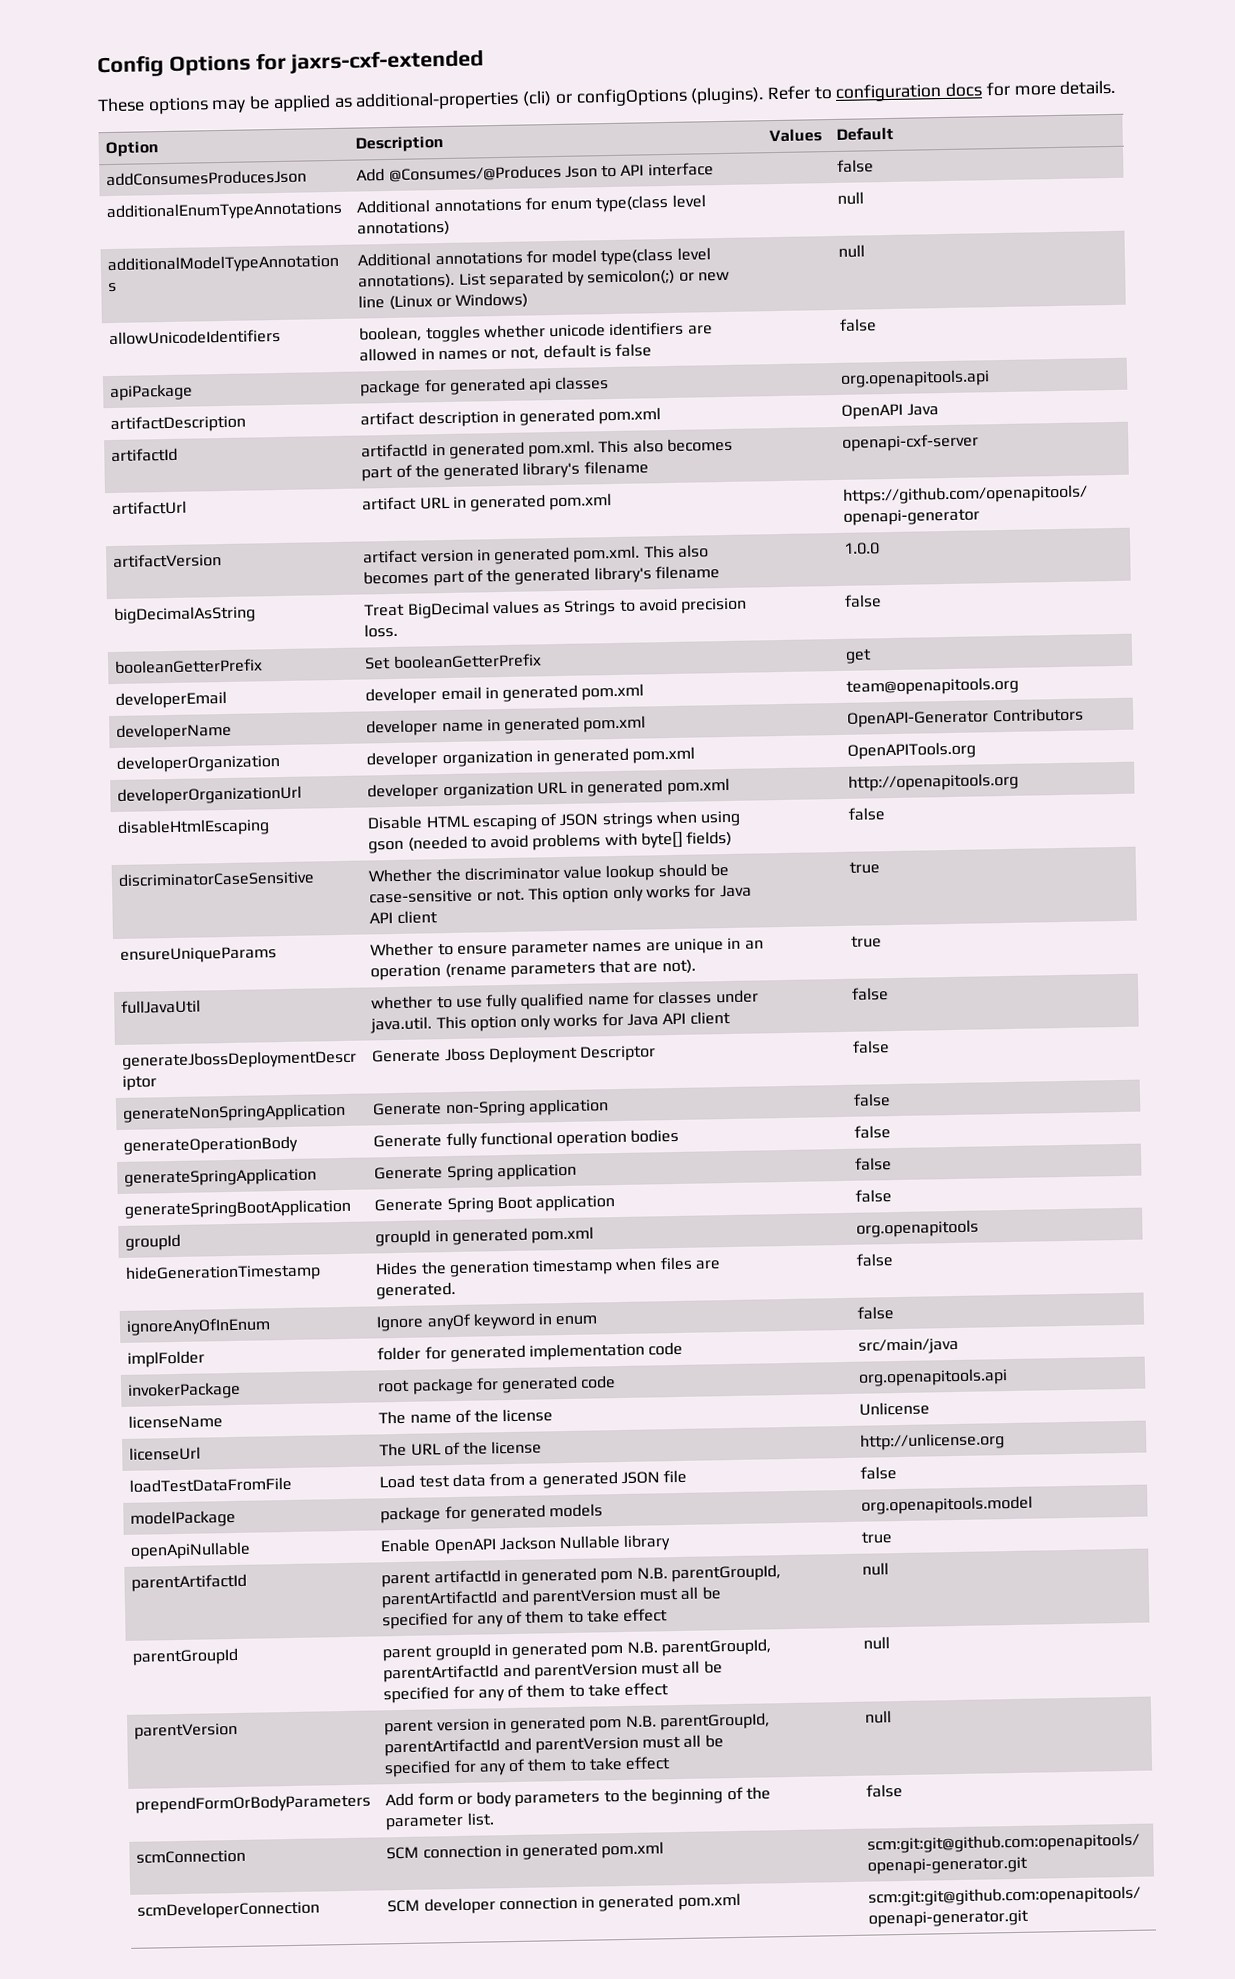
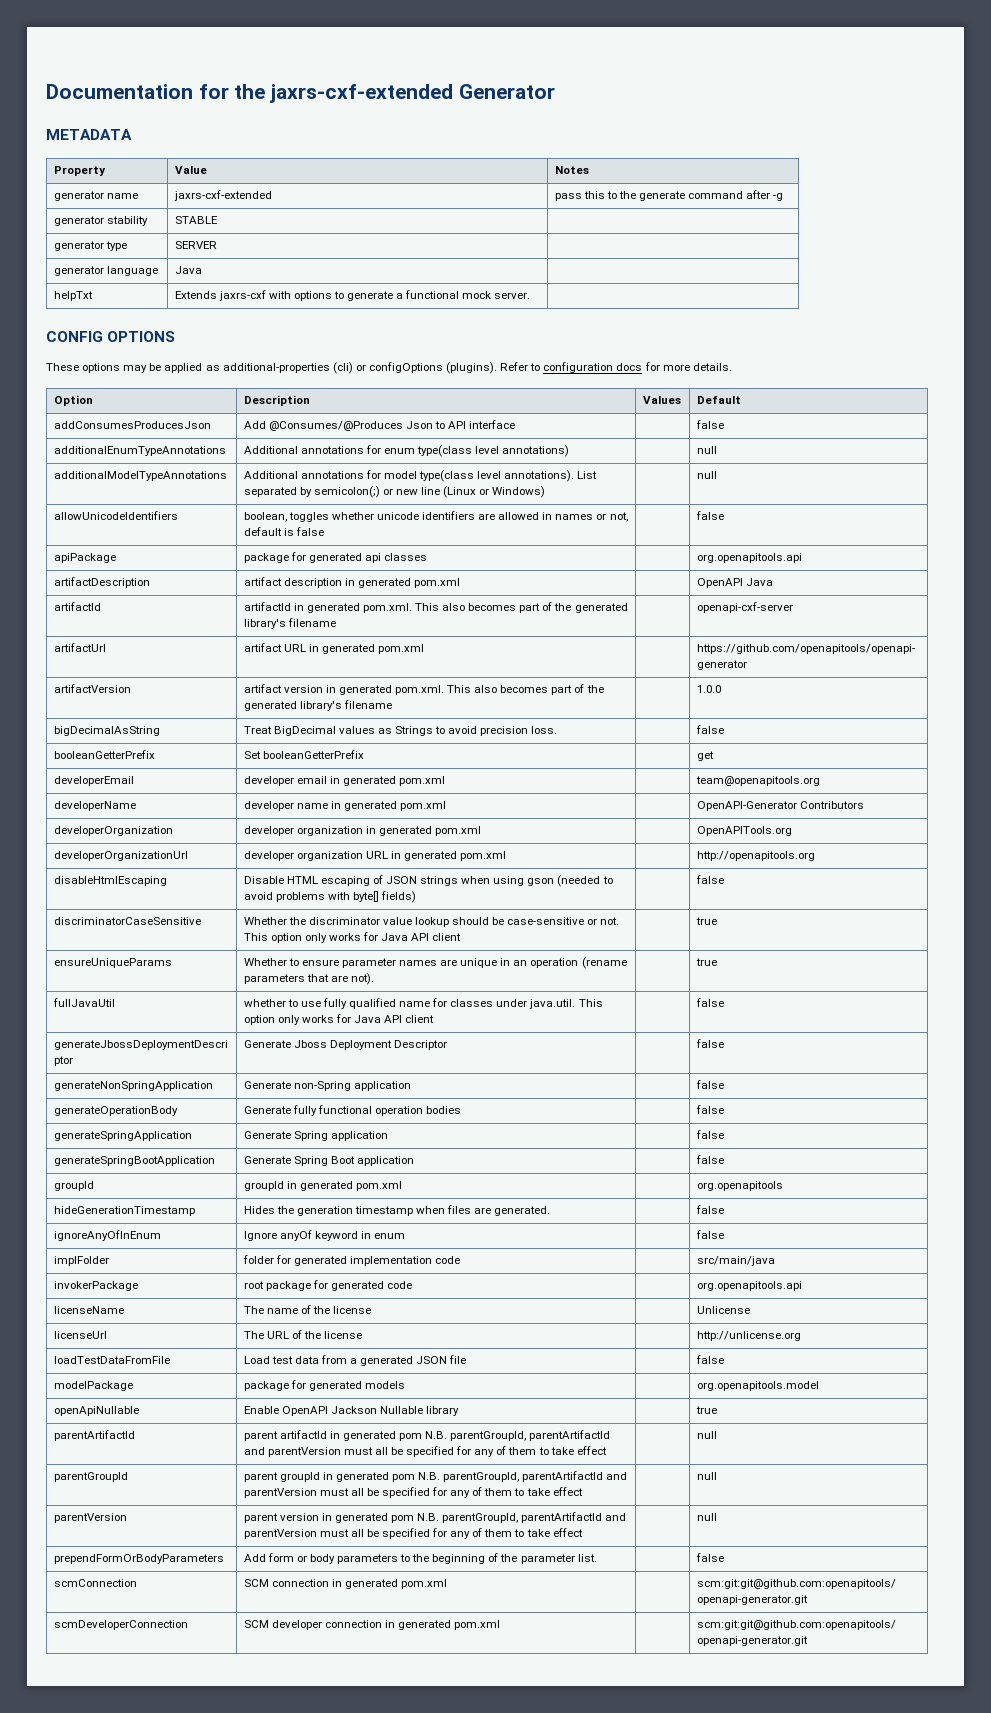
[97,49,485,78] Config Options for jaxrs-cxf-extended -> [46,84,555,103] [46,129,132,140] [53,166,106,176] [174,166,207,174] [554,166,589,174] [53,191,138,201] [173,190,272,201] [554,190,784,201] [53,216,148,226] [174,216,218,224] [53,241,127,251] [174,241,217,249] [53,266,158,276] [174,266,202,274] [53,291,93,301] [174,290,531,301] [46,331,176,342] Documentation for the jaxrs-cxf-extended Generator // METADATA // Property | Value | Notes // generator name | jaxrs-cxf-extended | pass this to the generate command after -g // generator stability | STABLE | // generator type | SERVER | // generator language | Java | // helpTxt | Extends jaxrs-cxf with options to generate a functional mock server. | // CONFIG OPTIONS

